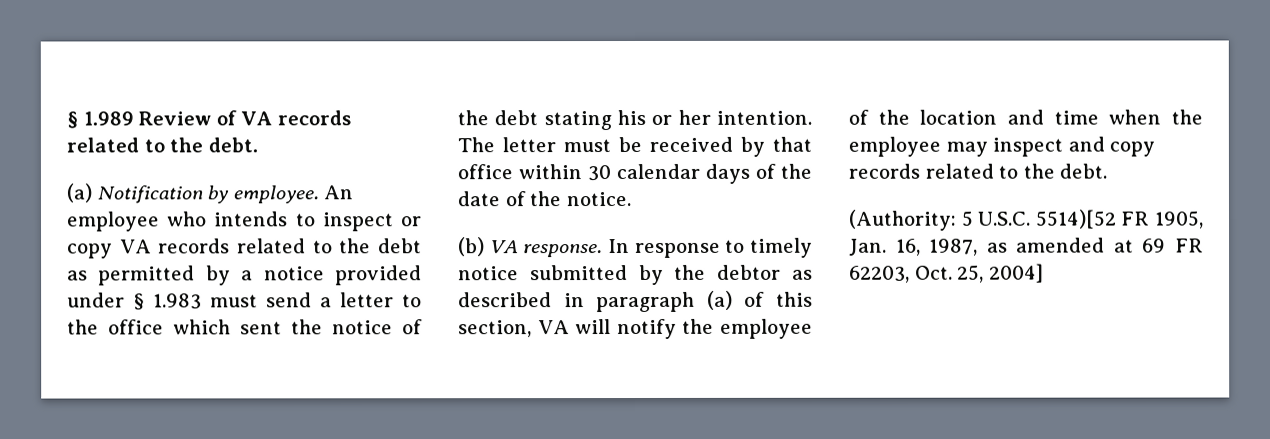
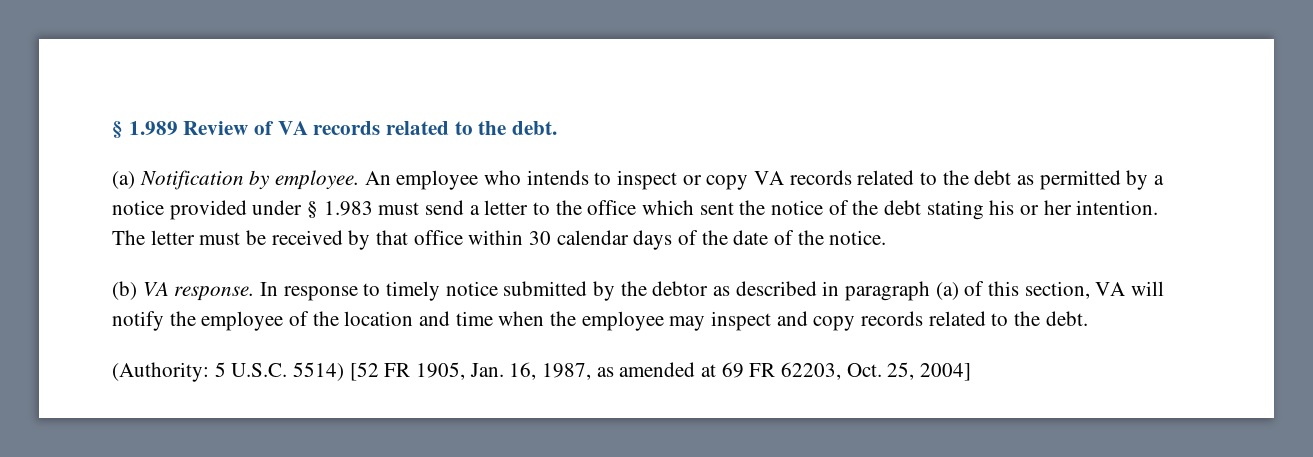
[1034,209,1117,229] 5514)[52 -> [293,362,379,381] 5514) [52

